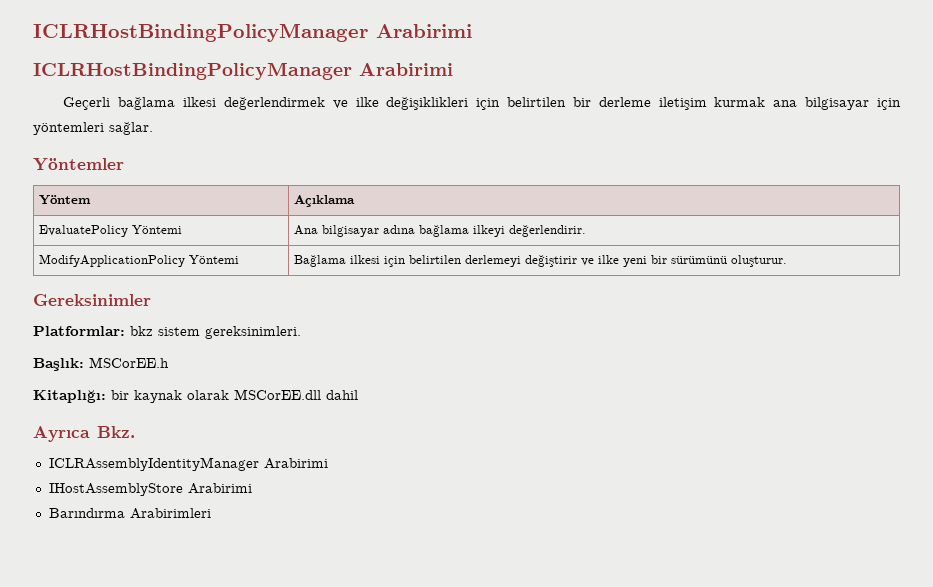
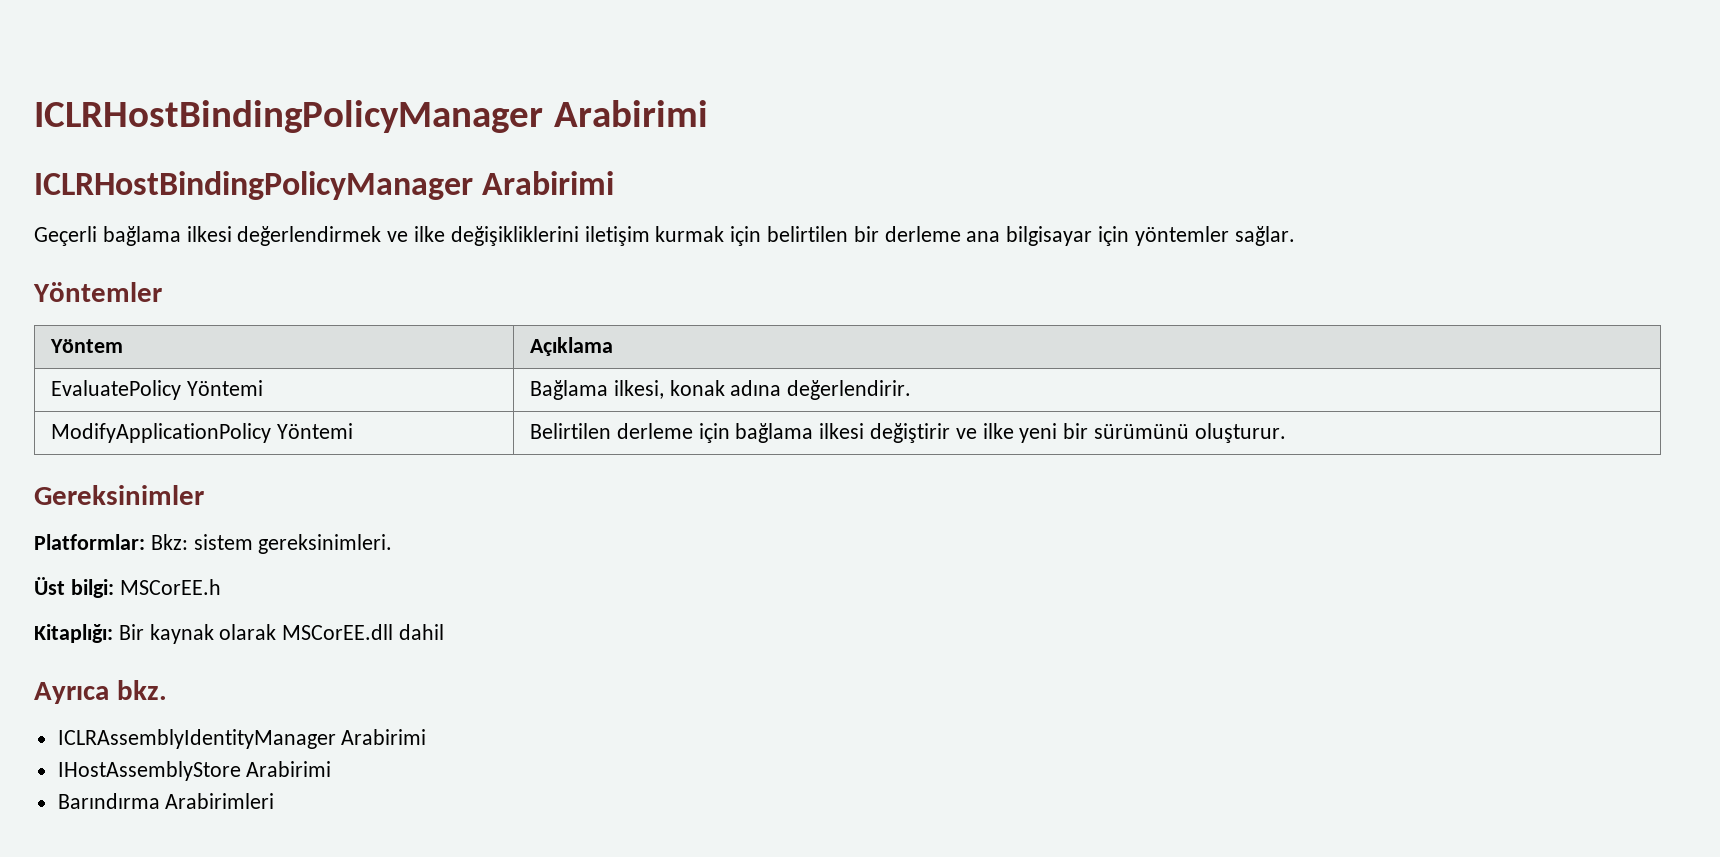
[386,97,469,110] değişiklikleri -> [450,226,725,246] değişikliklerini iletişim kurmak
[658,97,766,110] iletişim kurmak -> (961, 234) none
[33,122,104,135] yöntemleri -> [1134,226,1229,246] yöntemler
[294,225,587,237] [39,254,240,267] [294,255,522,267] Ana bilgisayar adına bağlama ilkeyi değerlendirir. // ModifyApplicationPolicy Yöntemi | Bağlama ilkesi için belirtilen derlemeyi -> [529,380,912,400] [50,423,353,443] [529,423,865,443] Bağlama ilkesi, konak adına değerlendirir. // ModifyApplicationPolicy Yöntemi | Belirtilen derleme için bağlama ilkesi
[130,326,153,336] bkz -> [150,534,188,550] Bkz:
[33,358,84,371] Başlık: -> [34,577,114,598] Üst bilgi:
[111,390,129,400] bir -> [118,624,144,640] Bir
[97,426,135,438] Bkz. -> [116,680,167,700] bkz.

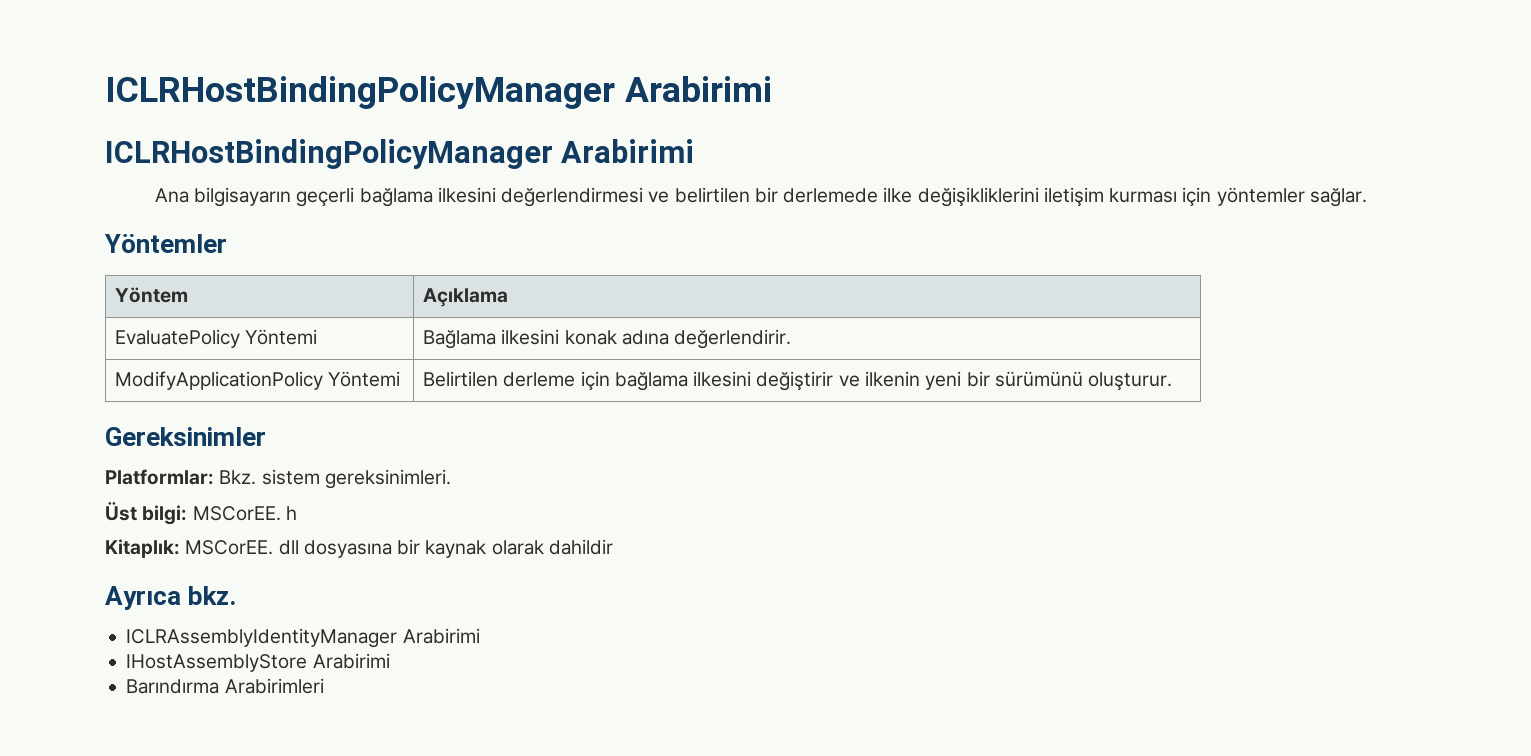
[34,226,1093,246] Geçerli bağlama ilkesi değerlendirmek ve ilke değişikliklerini iletişim kurmak için belirtilen bir derleme ana bilgisayar -> [154,187,1178,207] Ana bilgisayarın geçerli bağlama ilkesini değerlendirmesi ve belirtilen bir derlemede ilke değişikliklerini iletişim kurması
[613,380,664,399] ilkesi, -> [501,329,560,345] ilkesini
[819,423,865,439] ilkesi -> [693,371,752,387] ilkesini
[982,423,1014,439] ilke -> [864,371,920,387] ilkenin
[150,534,188,550] Bkz: -> [219,470,257,485] Bkz.
[119,579,221,595] [34,624,445,644] MSCorEE.h // Kitaplığı: Bir kaynak olarak MSCorEE.dll dahil -> [192,506,297,521] [105,539,613,558] MSCorEE. h // Kitaplık: MSCorEE. dll dosyasına bir kaynak olarak dahildir

